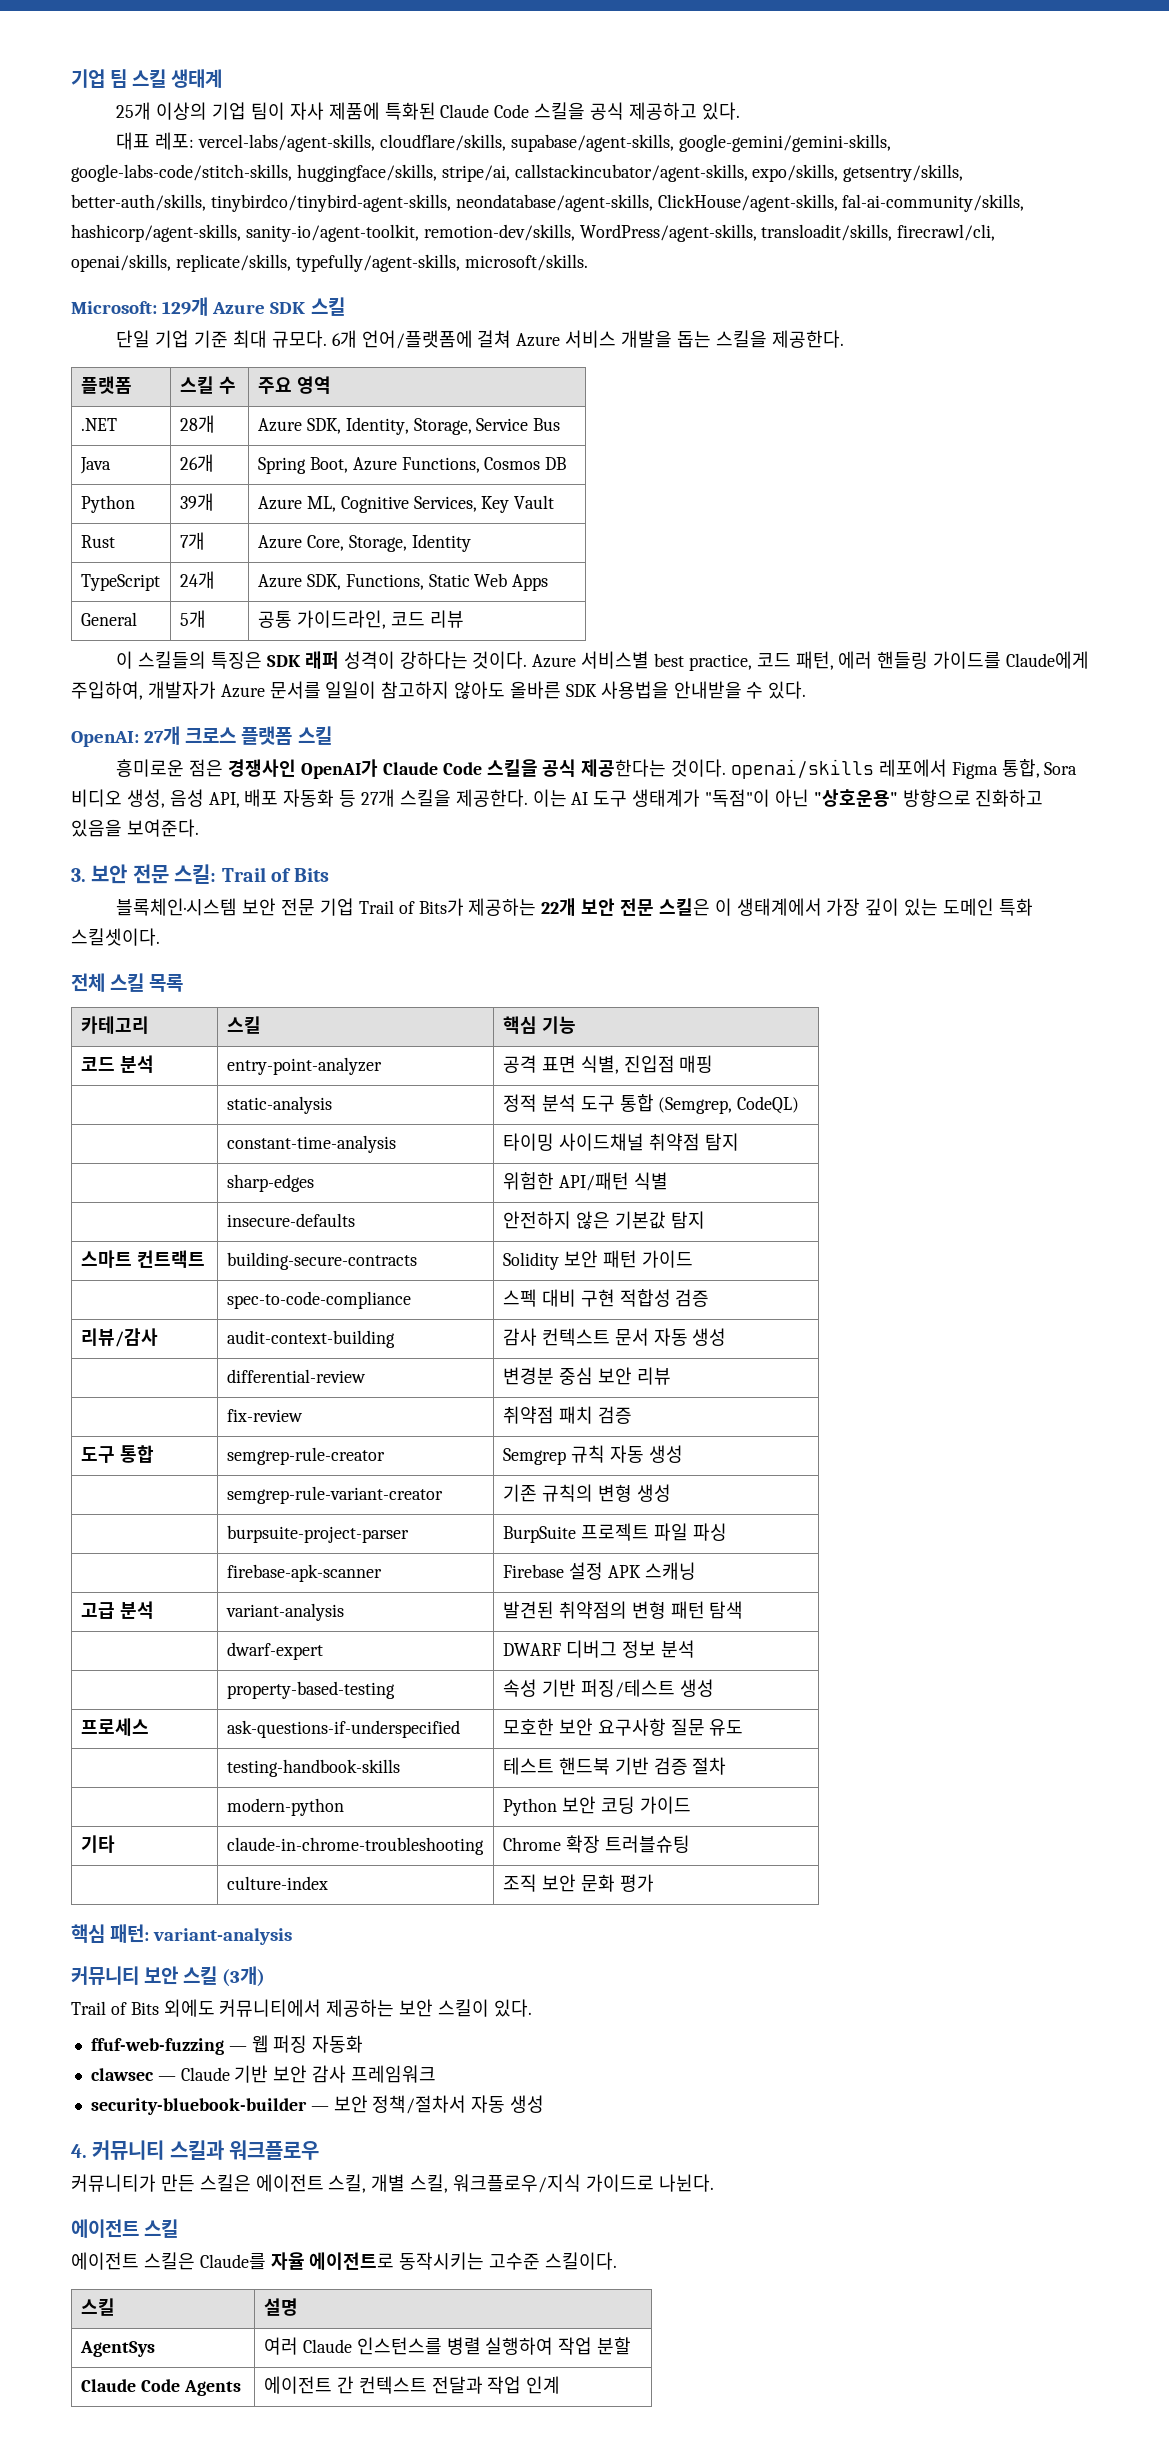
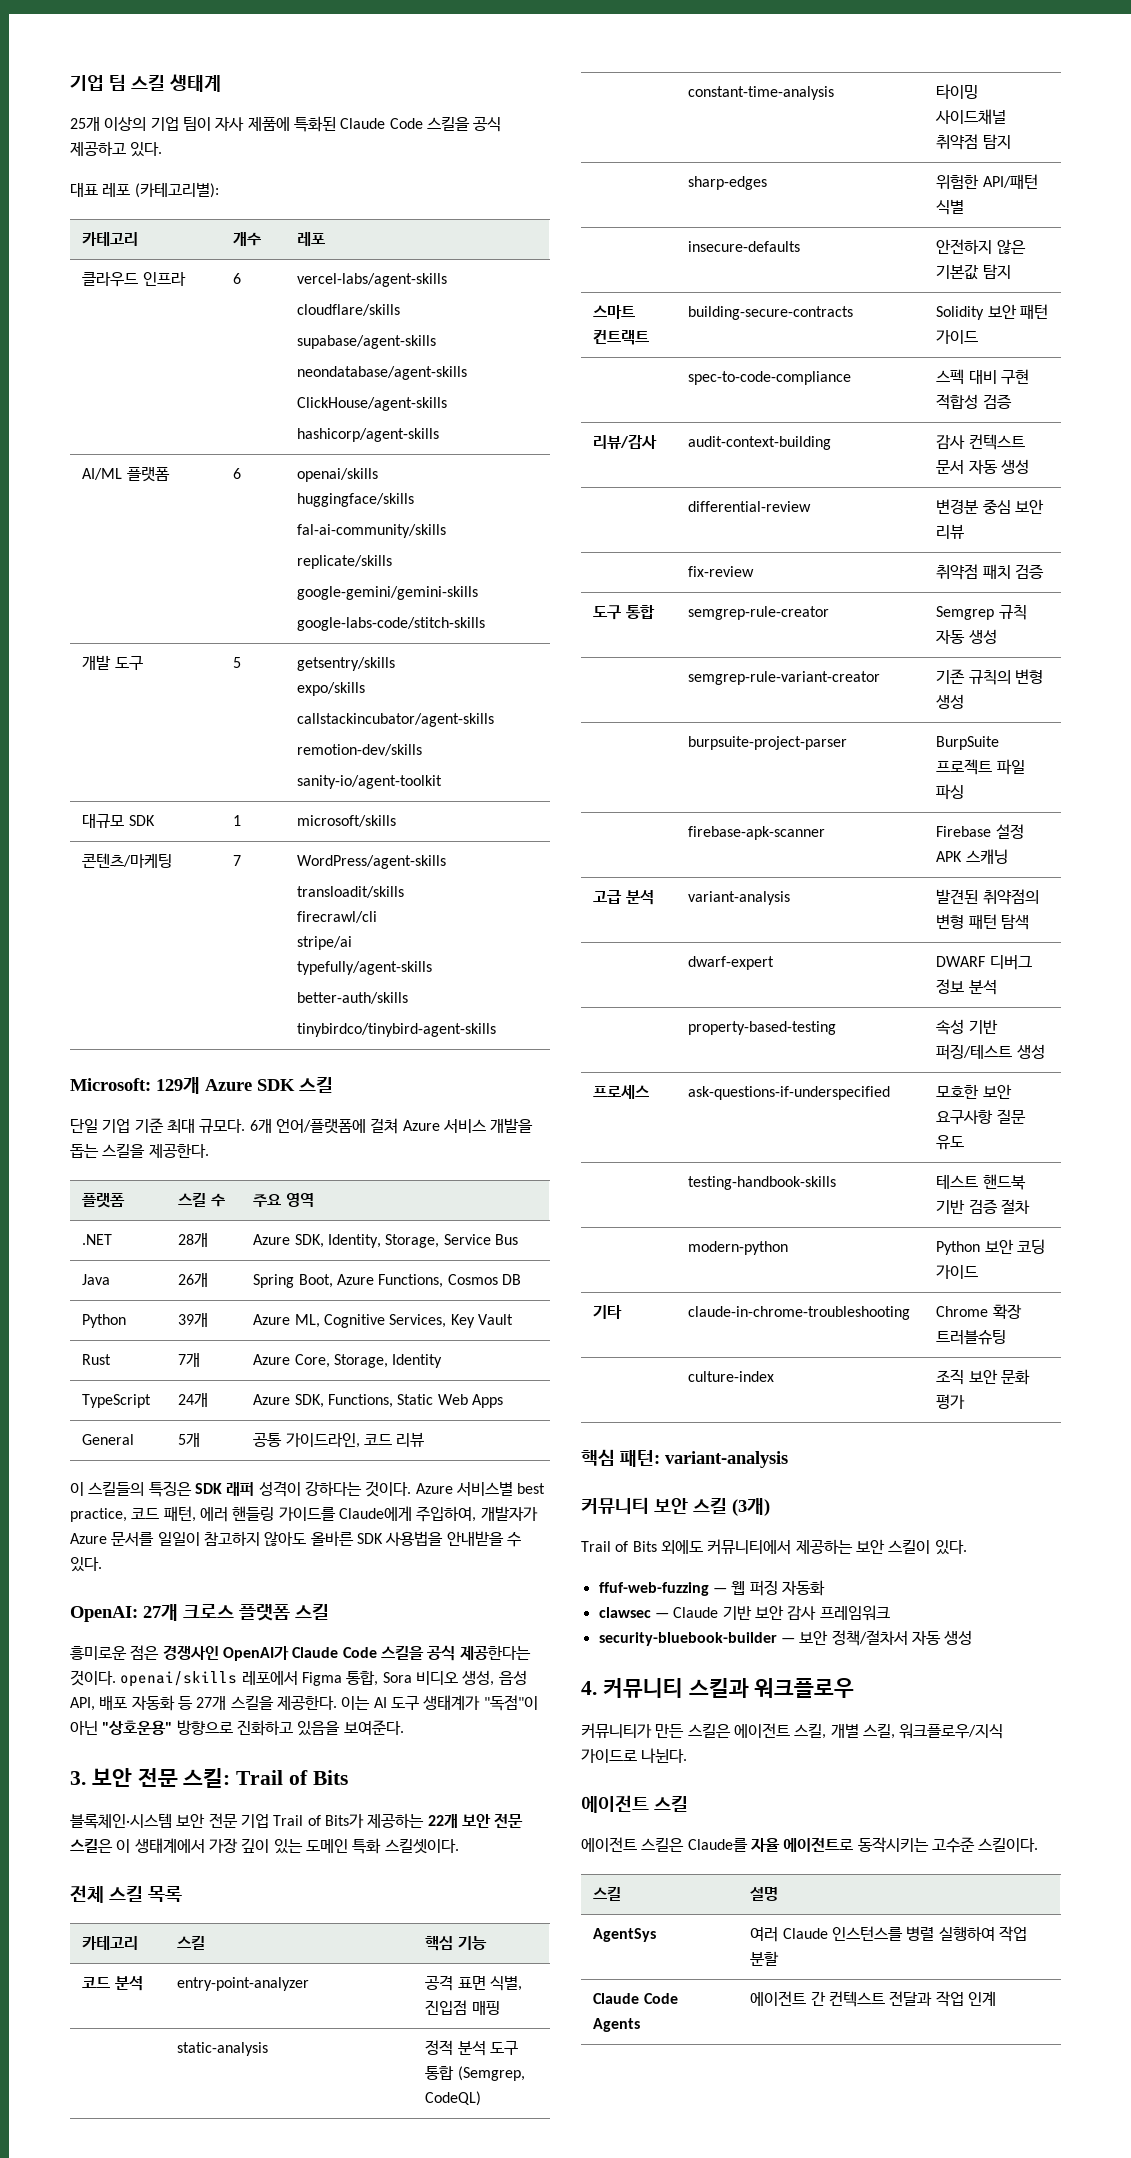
[155,132,891,152] [71,164,964,182] [71,194,1025,212] [71,224,996,242] [71,254,588,272] 레포: vercel-labs/agent-skills, cloudflare/skills, supabase/agent-skills, google-gemini/gemini-skills, google-labs-code/stitch-skills, huggingface/skills, stripe/ai, callstackincubator/agent-skills, expo/skills, getsentry/skills, better-auth/skills, tinybirdco/tinybird-agent-skills, neondatabase/agent-skills, ClickHouse/agent-skills, fal-ai-community/skills, hashicorp/agent-skills, sanity-io/agent-toolkit, remotion-dev/skills, WordPress/agent-skills, transloadit/skills, firecrawl/cli, openai/skills, replicate/skills, typefully/agent-skills, microsoft/skills. -> [102,182,219,198] [82,232,139,246] [233,232,262,246] [297,232,326,246] [82,272,186,287] [233,273,242,284] [297,273,448,287] [297,304,401,316] [297,335,437,349] [297,366,468,380] [297,397,448,411] [297,428,440,442] [82,467,170,482] [233,468,242,479] [297,468,379,482] [297,493,415,507] [297,524,447,538] [297,555,393,569] [297,586,479,600] [297,617,486,631] [82,655,143,670] [233,657,242,668] [297,657,396,671] [297,682,366,696] [297,713,495,727] [297,744,423,756] [297,775,443,789] [82,814,155,828] [233,815,242,826] [297,815,397,827] [82,853,173,868] [233,855,242,866] [297,855,447,869] [297,886,405,898] [297,911,378,923] [297,936,353,950] [297,961,433,975] [297,992,409,1004] [297,1023,497,1037] 레포 (카테고리별): // 카테고리 | 개수 | 레포 // 클라우드 인프라 | 6 | vercel-labs/agent-skills // cloudflare/skills // supabase/agent-skills // neondatabase/agent-skills // ClickHouse/agent-skills // hashicorp/agent-skills // AI/ML 플랫폼 | 6 | openai/skills // huggingface/skills // fal-ai-community/skills // replicate/skills // google-gemini/gemini-skills // google-labs-code/stitch-skills // 개발 도구 | 5 | getsentry/skills // expo/skills // callstackincubator/agent-skills // remotion-dev/skills // sanity-io/agent-toolkit // 대규모 SDK | 1 | microsoft/skills // 콘텐츠/마케팅 | 7 | WordPress/agent-skills // transloadit/skills // firecrawl/cli // stripe/ai // typefully/agent-skills // better-auth/skills // tinybirdco/tinybird-agent-skills

